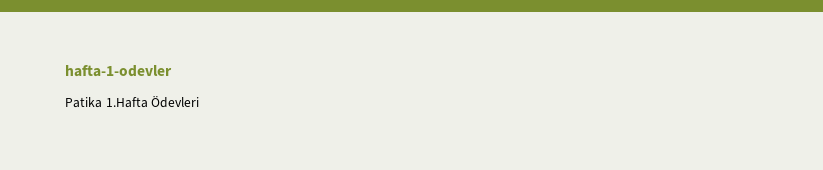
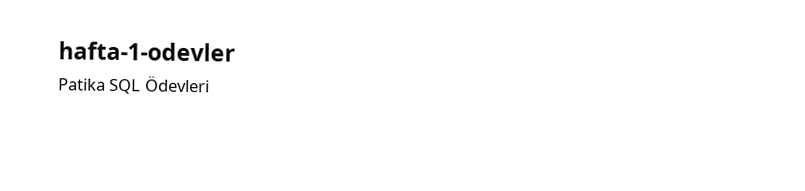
[105,97,148,108] 1.Hafta -> [108,78,142,95] SQL

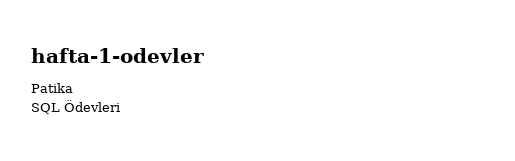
(106, 84) none -> (73, 88) //

